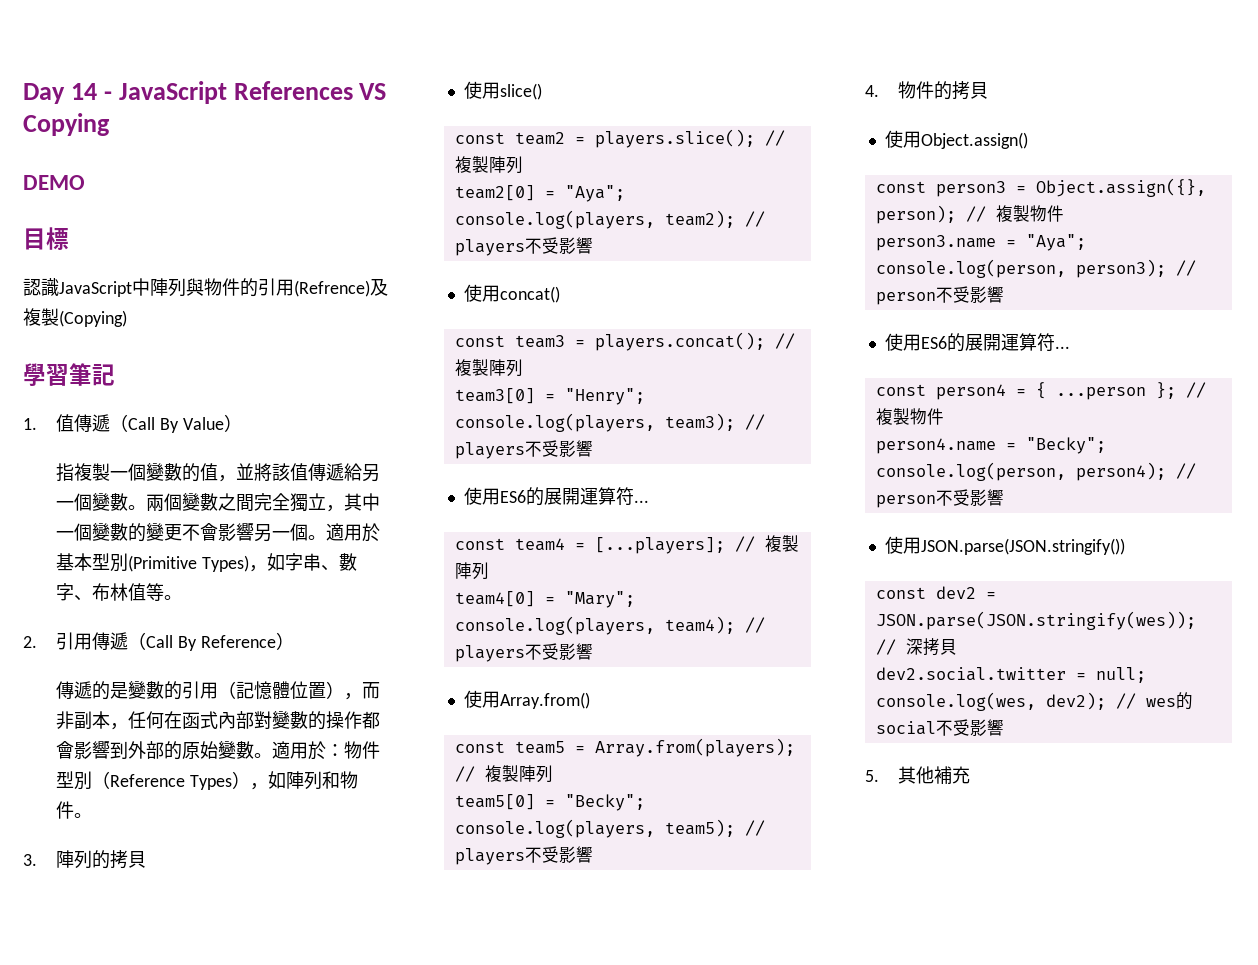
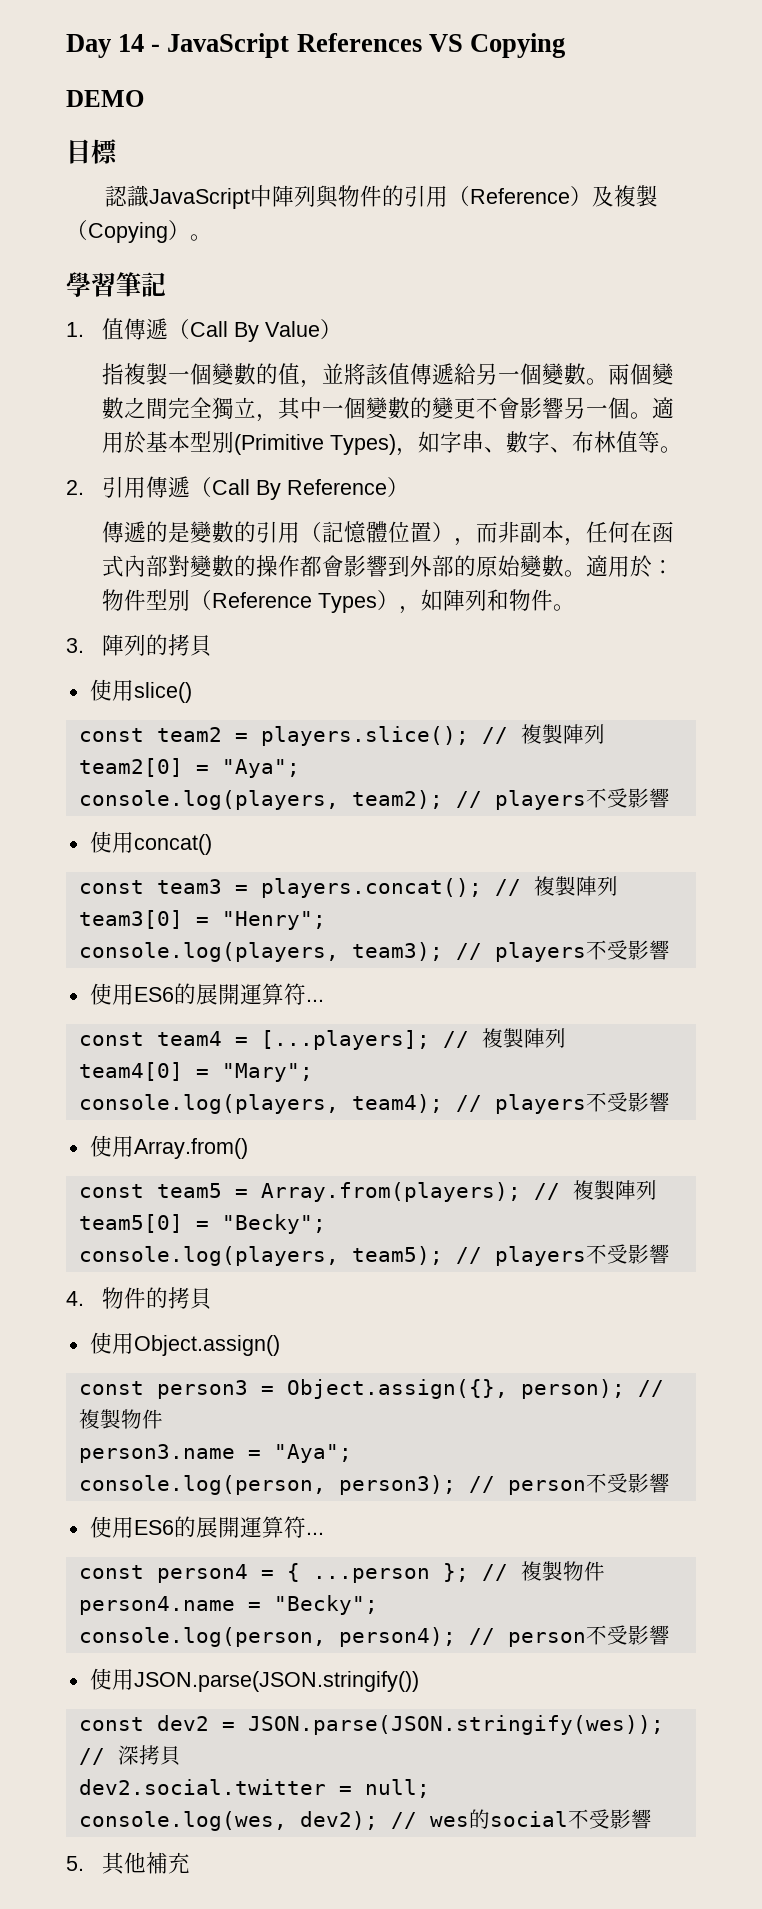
[294,278,388,297] [23,308,127,327] (Refrence)及複製(Copying) -> [447,185,658,207] [66,220,212,243] （Reference）及複製（Copying）。

